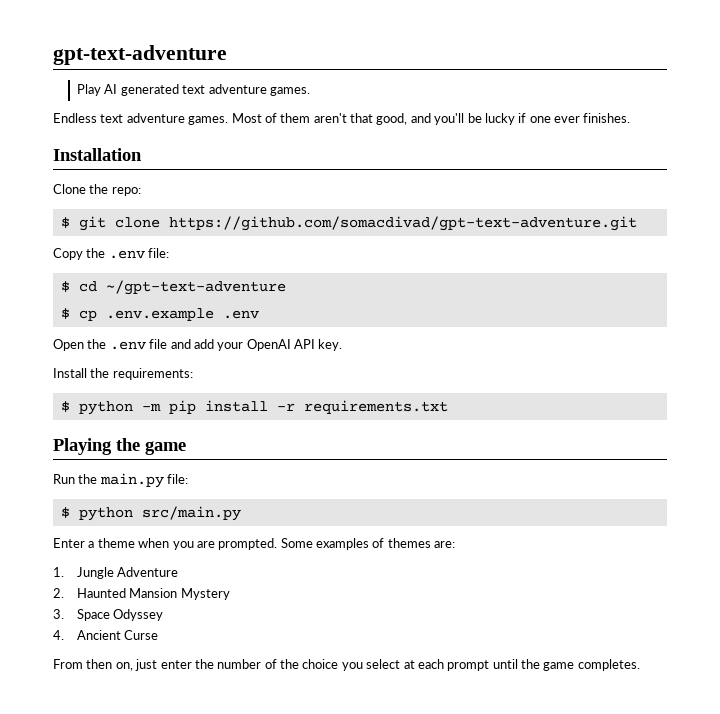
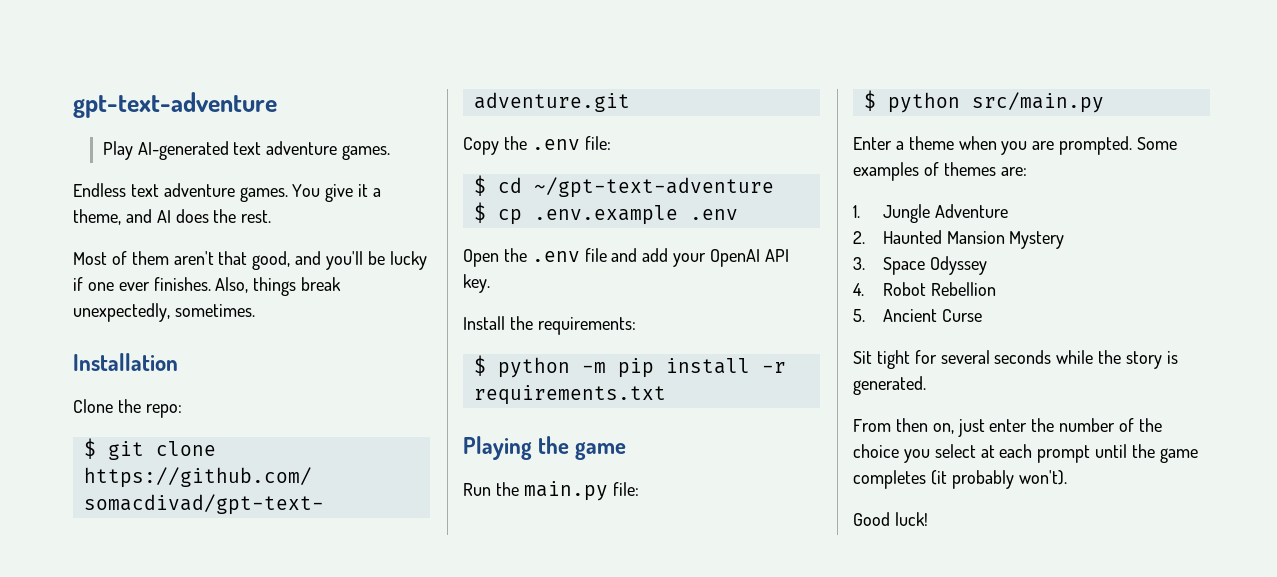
[104,84,179,96] AI generated -> [137,141,229,160] AI-generated
(229, 120) none -> [292,184,382,202] [73,209,272,225] You give it a theme, and AI does the rest. //
(631, 118) none -> [215,277,342,296] [73,303,255,322] Also, things break unexpectedly, sometimes.
(64, 635) none -> [882,282,996,296] [853,309,865,322] Robot Rebellion // 5.
(159, 635) none -> [853,350,1178,369] [853,376,926,395] // Sit tight for several seconds while the story is generated.
[577,659,640,671] completes. -> [853,470,1067,489] [853,512,928,526] completes (it probably won't). // Good luck!

